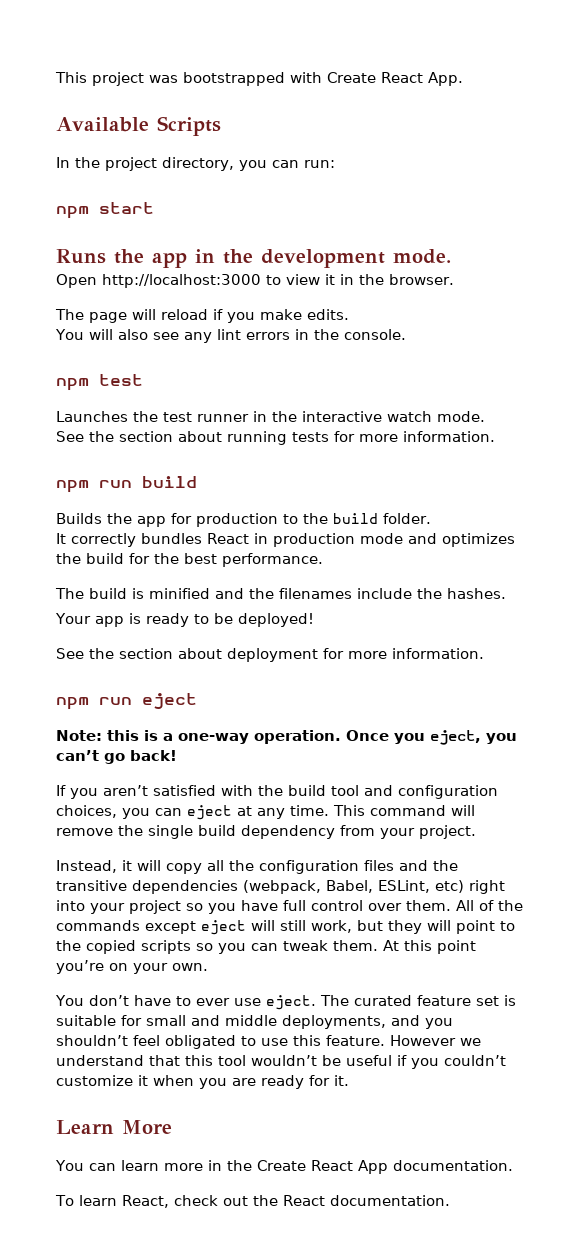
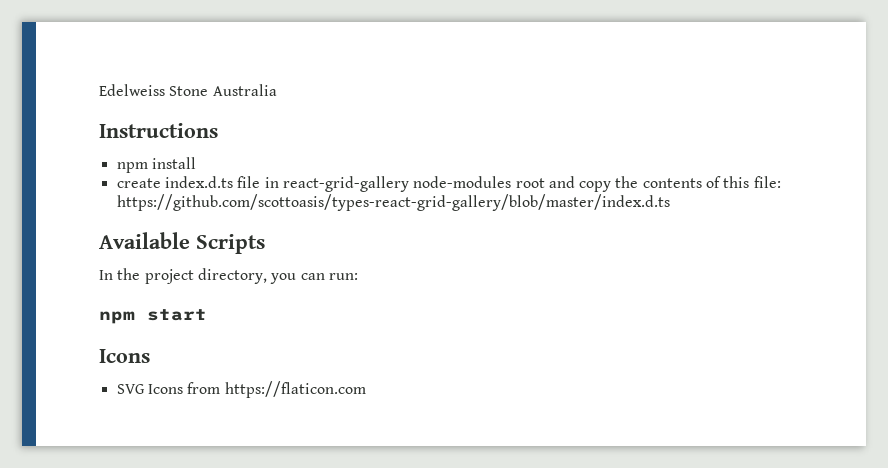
[55,72,463,86] This project was bootstrapped with Create React App. -> [99,84,277,96] [99,123,218,138] [116,157,196,173] [116,176,781,192] [116,194,670,211] Edelweiss Stone Australia // Instructions // npm install // create index.d.ts file in react-grid-gallery node-modules root and copy the contents of this file: https://github.com/scottoasis/types-react-grid-gallery/blob/master/index.d.ts
[56,249,451,268] [56,274,454,288] [55,309,349,323] [55,329,406,343] [56,374,143,391] [56,411,485,422] [56,431,495,445] [56,476,197,493] [56,513,431,527] [56,533,515,547] [56,553,323,567] [55,588,506,599] [55,613,314,627] [56,648,484,662] [56,693,197,710] [56,730,517,745] [56,750,177,764] [56,785,498,799] [56,805,475,820] [56,825,476,839] [56,860,458,874] [56,880,505,894] [56,900,523,914] [56,920,515,935] [56,940,476,954] [56,960,208,974] [55,995,516,1010] [56,1015,453,1029] [56,1035,481,1049] [56,1055,506,1069] [56,1075,349,1089] [56,1120,172,1134] [55,1160,513,1174] [55,1195,450,1208] Runs the app in the development mode. // Open http://localhost:3000 to view it in the browser. // The page will reload if you make edits. // You will also see any lint errors in the console. // npm test // Launches the test runner in the interactive watch mode. // See the section about running tests for more information. // npm run build // Builds the app for production to the build folder. // It correctly bundles React in production mode and optimizes the build for the best performance. // The build is minified and the filenames include the hashes. // Your app is ready to be deployed! // See the section about deployment for more information. // npm run eject // Note: this is a one-way operation. Once you eject, you can’t go back! // If you aren’t satisfied with the build tool and configuration choices, you can eject at any time. This command will remove the single build dependency from your project. // Instead, it will copy all the configuration files and the transitive dependencies (webpack, Babel, ESLint, etc) right into your project so you have full control over them. All of the commands except eject will still work, but they will point to the copied scripts so you can tweak them. At this point you’re on your own. // You don’t have to ever use eject. The curated feature set is suitable for small and middle deployments, and you shouldn’t feel obligated to use this feature. However we understand that this tool wouldn’t be useful if you couldn’t customize it when you are ready for it. // Learn More // You can learn more in the Create React App documentation. // To learn React, check out the React documentation. -> [99,349,150,363] [116,381,366,398] Icons // SVG Icons from https://flaticon.com

